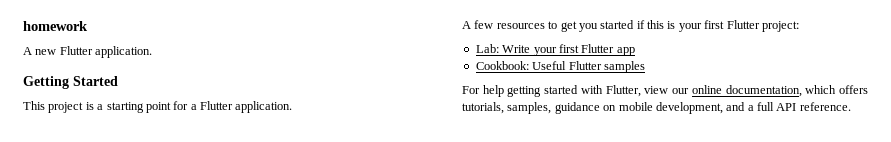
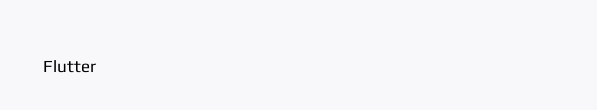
[23,21,88,31] [23,46,153,58] [23,76,118,89] [23,101,293,113] [462,20,799,32] [475,44,635,56] [475,61,645,73] [462,85,868,97] [462,102,851,114] homework // A new Flutter application. // Getting Started // This project is a starting point for a Flutter application. // A few resources to get you started if this is your first Flutter project: // Lab: Write your first Flutter app // Cookbook: Useful Flutter samples // For help getting started with Flutter, view our online documentation, which offers tutorials, samples, guidance on mobile development, and a full API reference. -> [43,60,96,73] Flutter

